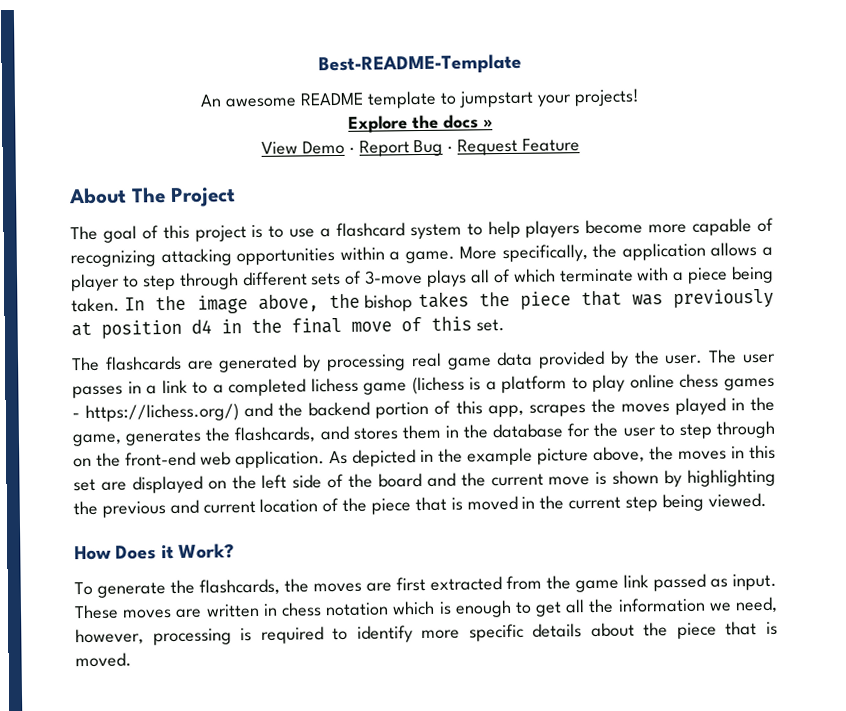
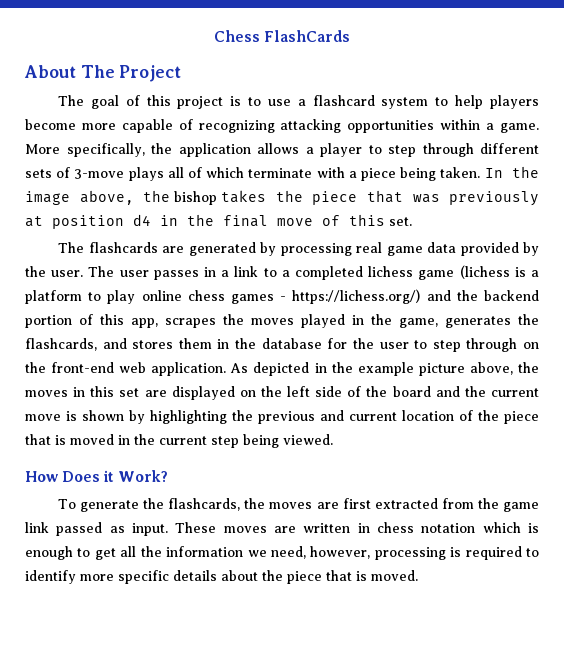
[317,53,522,76] [200,88,640,109] [348,114,493,133] [260,138,581,157] Best-README-Template // An awesome README template to jumpstart your projects! // Explore the docs » // View Demo · Report Bug · Request Feature -> [213,30,351,42] Chess FlashCards

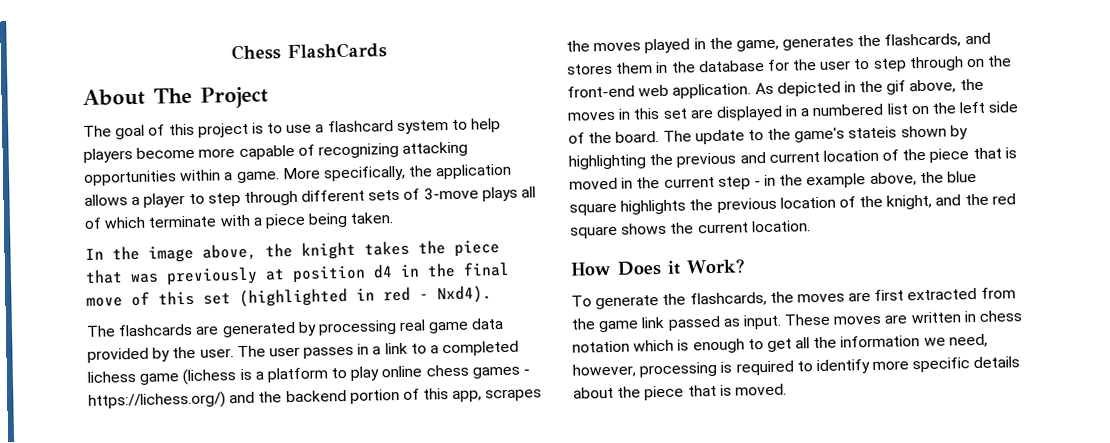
(481, 172) none -> (395, 218) //
[174,191,218,205] bishop -> [301,241,356,260] knight
[389,217,412,226] set. -> [203,285,492,308] set (highlighted in red - Nxd4).
[357,362,465,376] example picture -> [886,80,907,95] gif
(235, 393) none -> [785,103,909,117] in a numbered list
[392,386,539,397] [25,411,77,421] board and the current move is -> [615,126,898,145] board. The update to the game's stateis
[243,434,333,448] being viewed. -> [753,170,978,189] [569,193,1016,216] [570,220,811,239] - in the example above, the blue square highlights the previous location of the knight, and the red square shows the current location.

